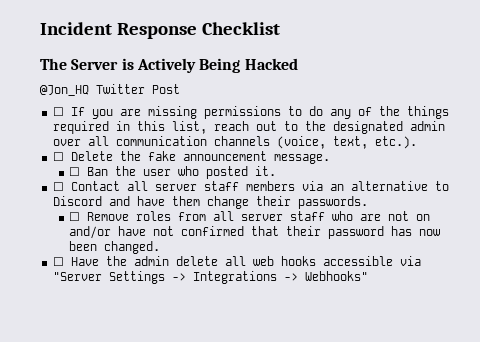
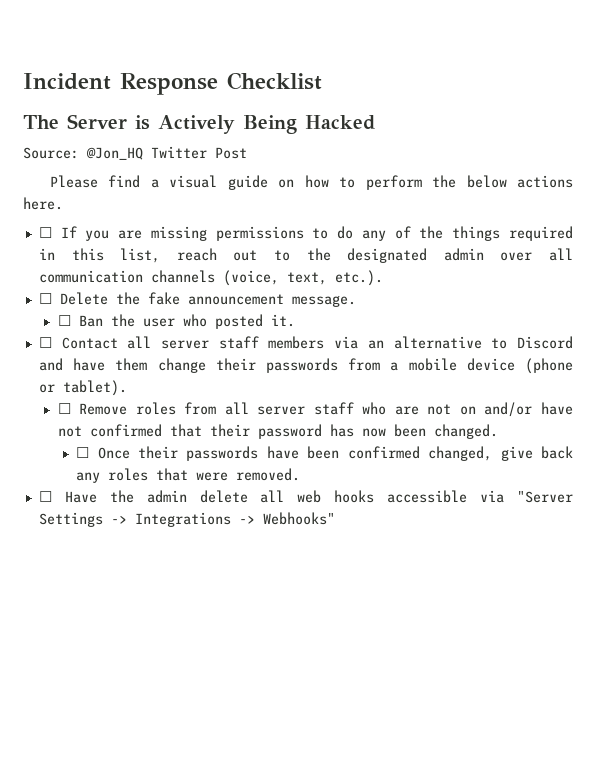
(298, 64) none -> [23,147,79,159] Source:
(180, 89) none -> [49,175,574,190] [23,197,63,210] // Please find a visual guide on how to perform the below actions here.
[297,196,368,209] passwords. -> [265,358,573,374] [38,380,127,396] passwords from a mobile device (phone or tablet).
(161, 247) none -> [76,446,573,461] [76,468,301,483] // ☐ Once their passwords have been confirmed changed, give back any roles that were removed.

